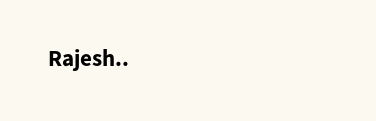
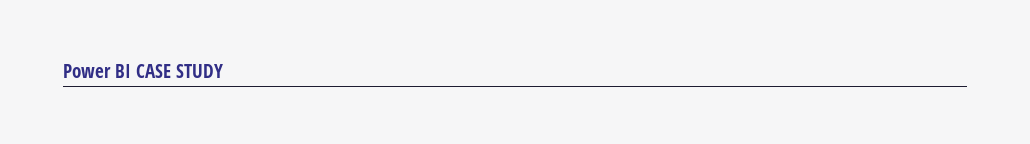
[48,49,129,71] Rajesh.. -> [63,64,224,78] Power BI CASE STUDY

